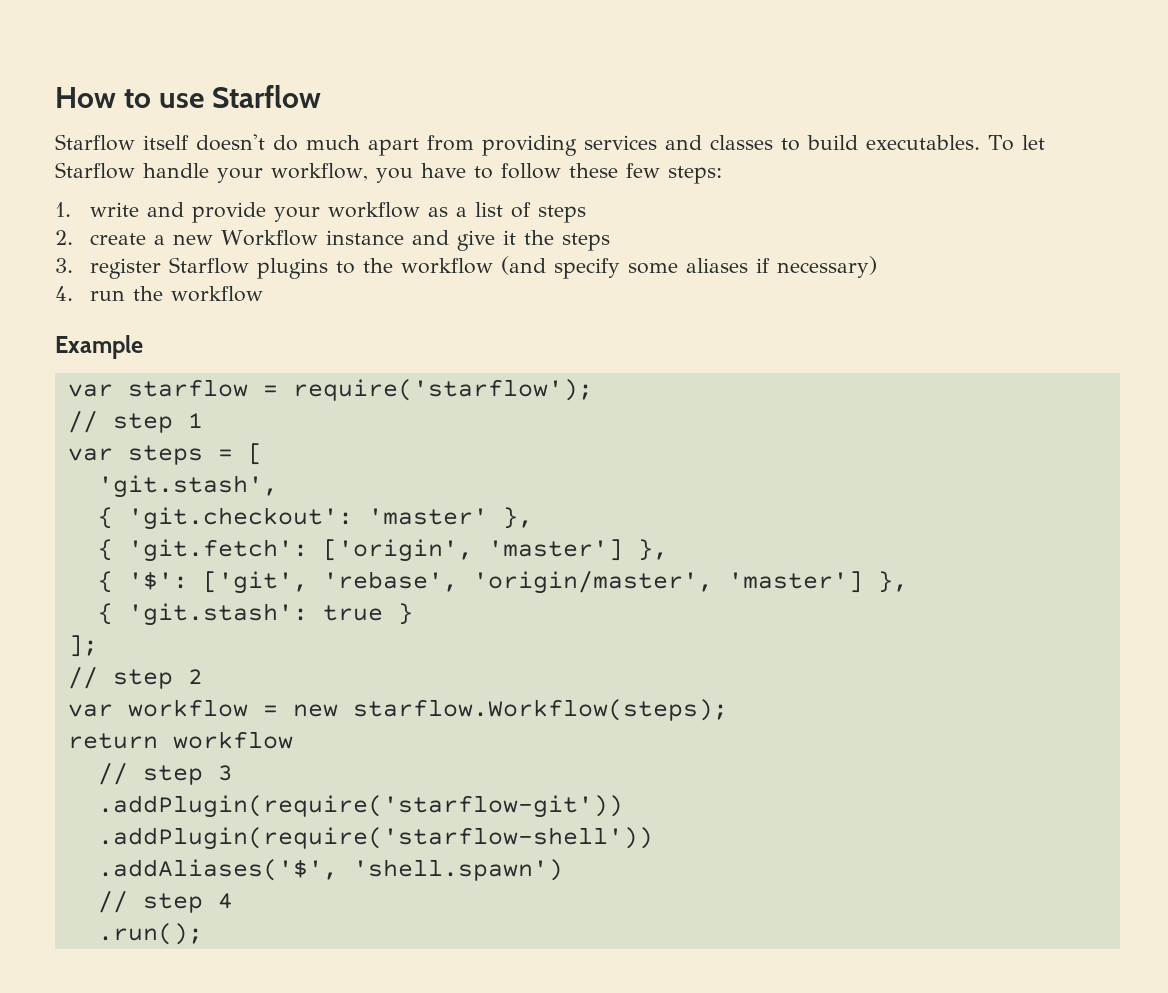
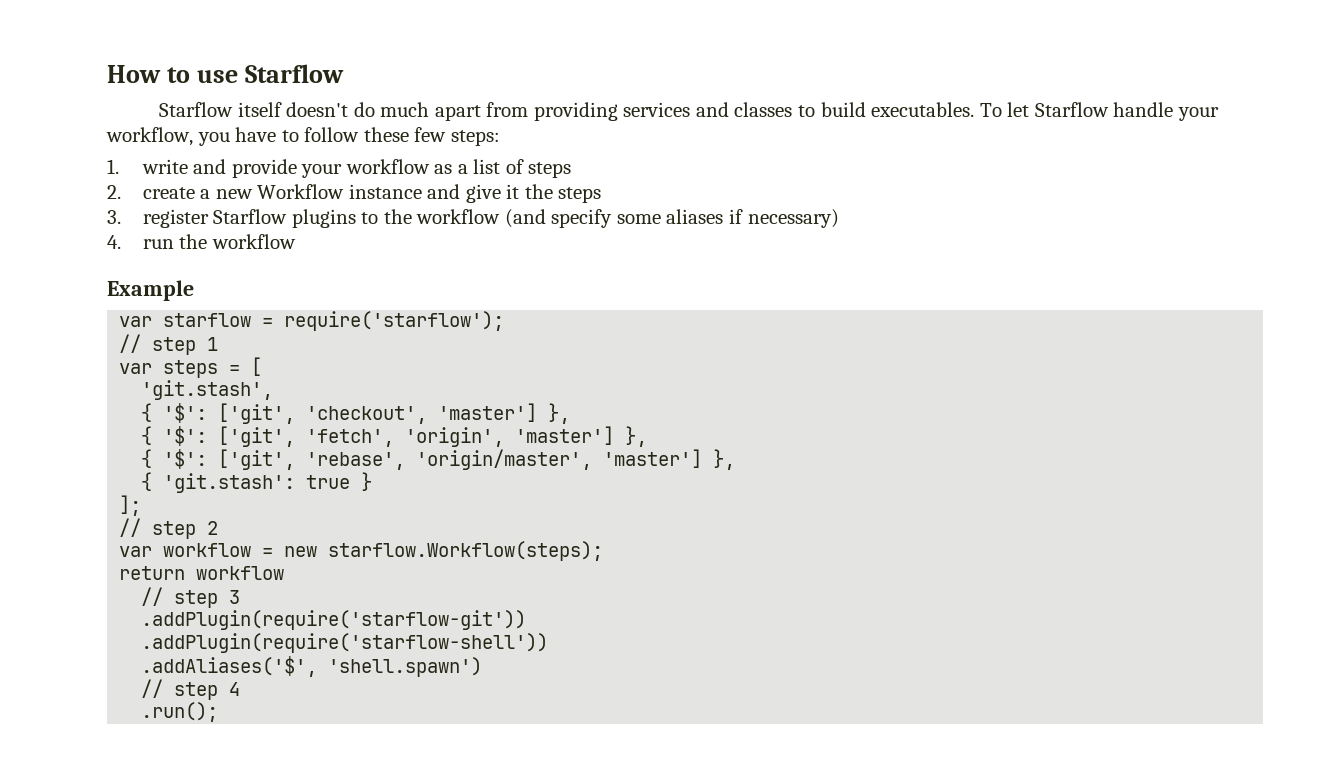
[127,507,533,530] [97,539,473,562] 'git.checkout': 'master' }, // { 'git.fetch': ['origin', -> [163,403,571,424] [141,426,505,447] '$': ['git', 'checkout', 'master'] }, // { '$': ['git', 'fetch', 'origin',

